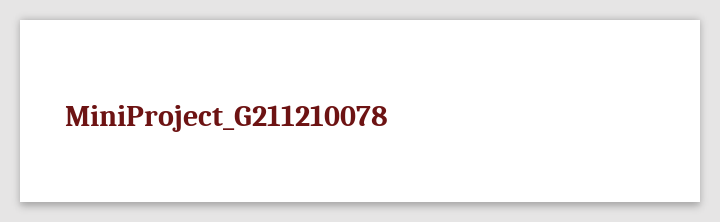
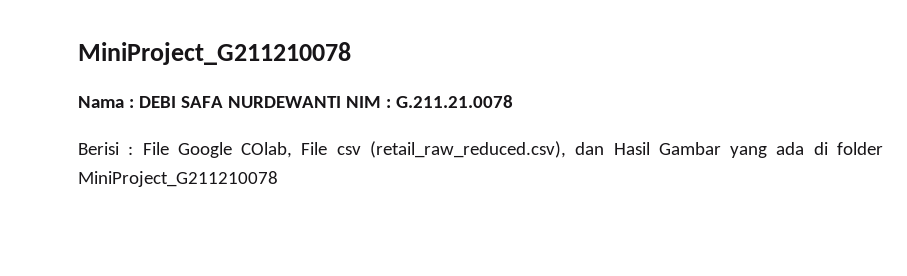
[65,105,388,132] MiniProject_G211210078 -> [78,42,351,65] [78,95,513,108] [78,141,884,158] [78,171,278,187] MiniProject_G211210078 // Nama : DEBI SAFA NURDEWANTI NIM : G.211.21.0078 // Berisi : File Google COlab, File csv (retail_raw_reduced.csv), dan Hasil Gambar yang ada di folder MiniProject_G211210078

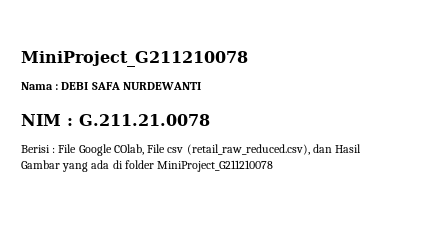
(341, 102) none -> (201, 86) //

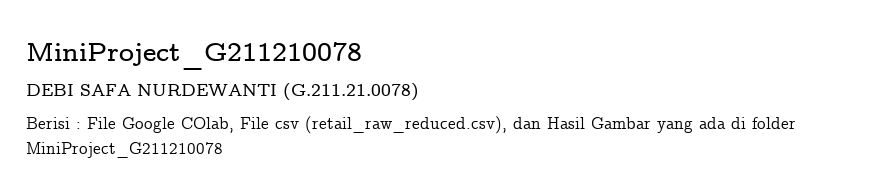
[21,82,59,90] Nama : -> (362, 56) none
[21,114,210,126] // NIM : G.211.21.0078 -> [283,83,419,101] (G.211.21.0078)

